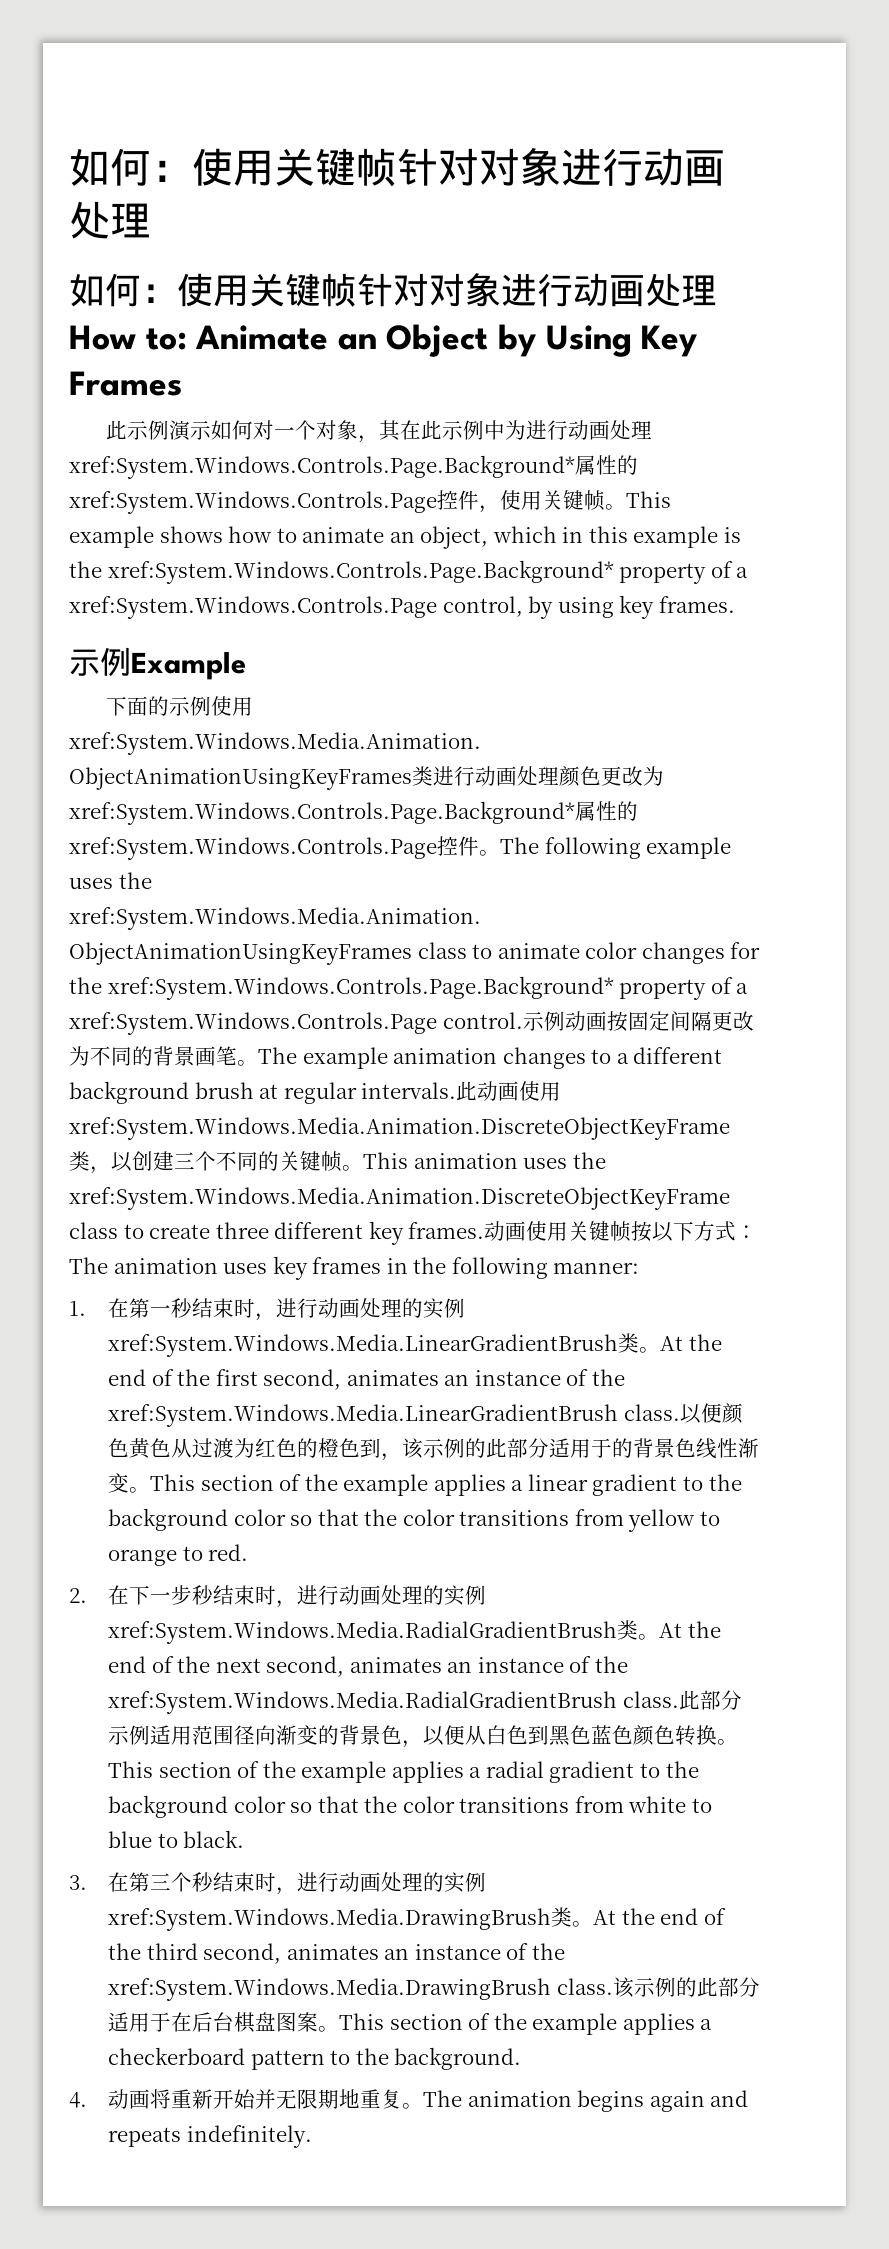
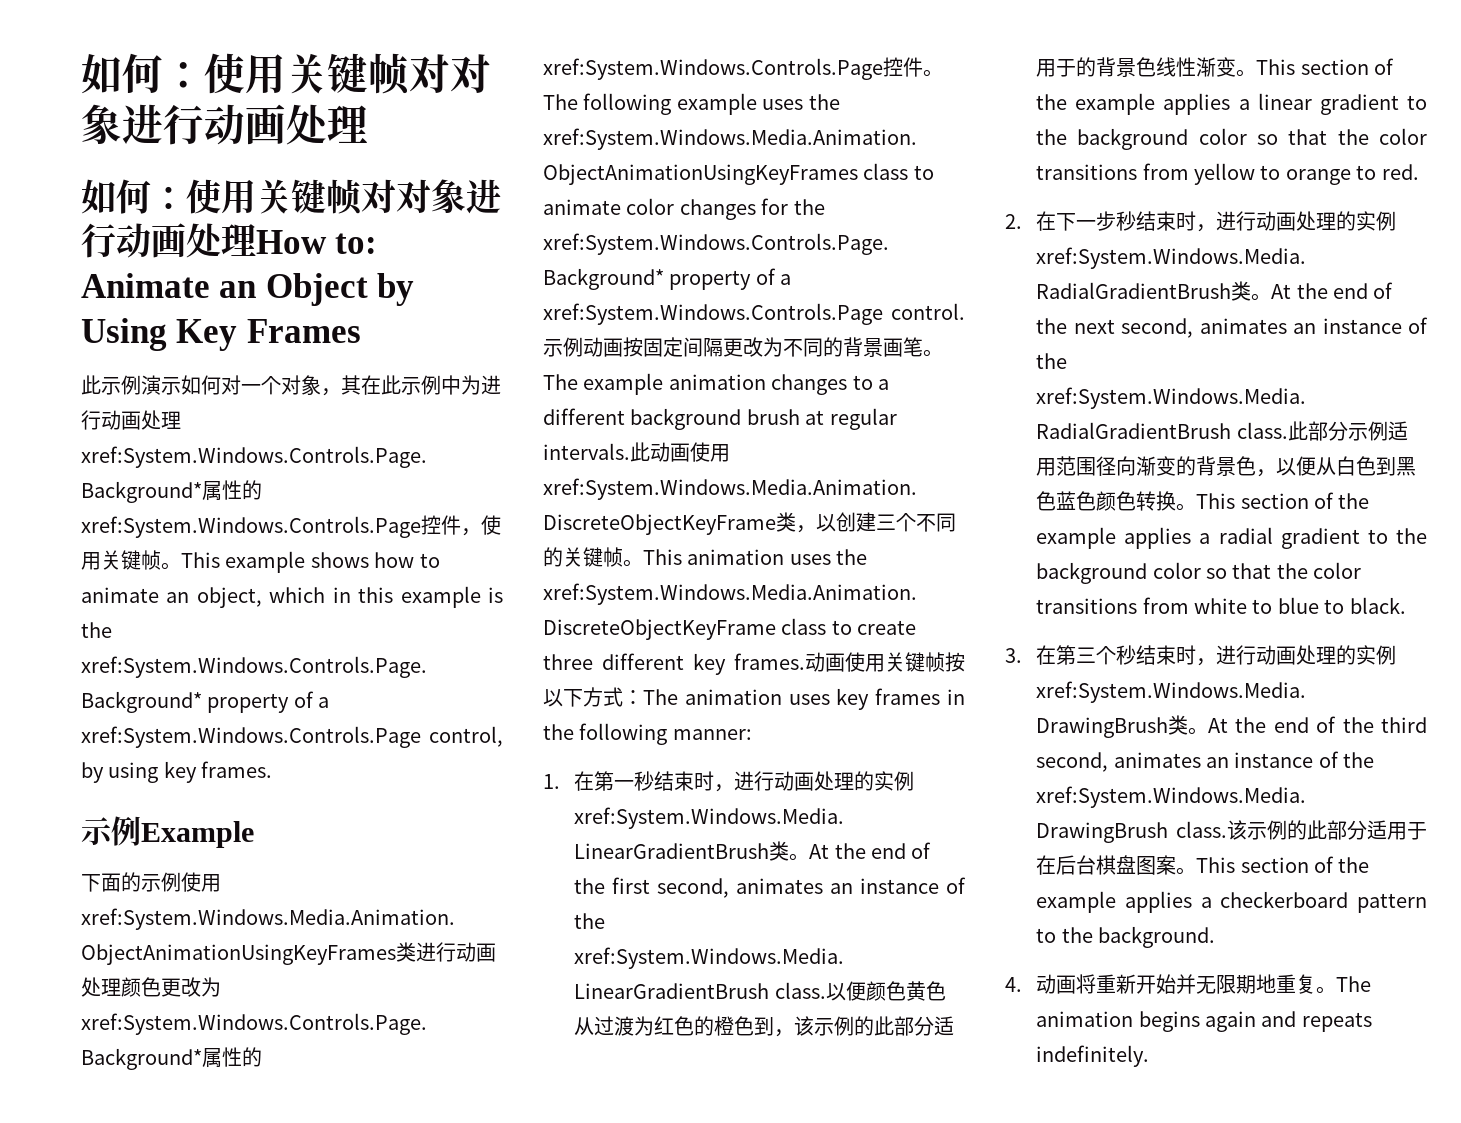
[69,148,438,187] 如何：使用关键帧针 -> [81,53,411,96] 如何：使用关键帧
[357,273,393,307] 针 -> (363, 197) none

